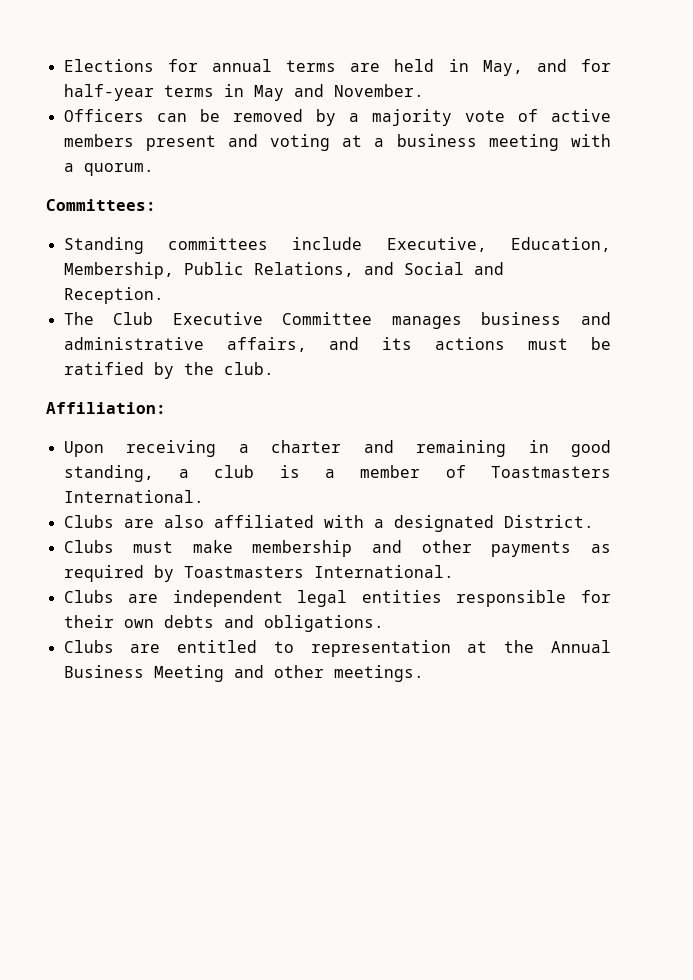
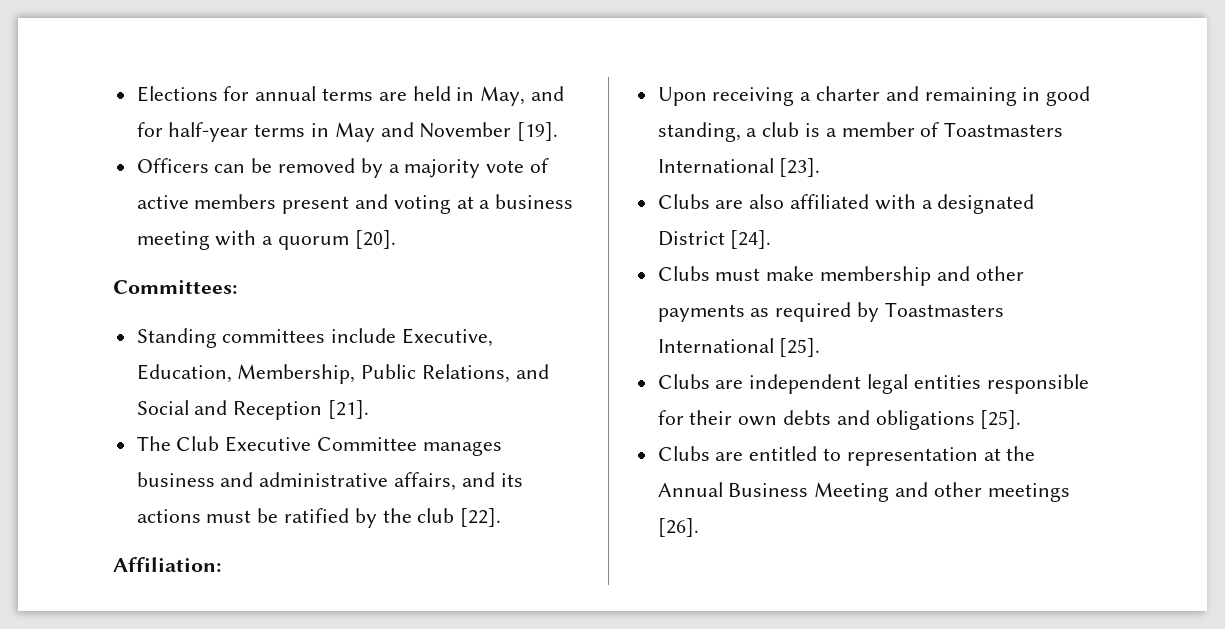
[333,84,424,97] November. -> [419,122,559,141] November [19].
[83,163,154,176] quorum. -> [278,230,396,250] quorum [20].
[63,287,164,304] Reception. -> [233,400,370,420] Reception [21].
[223,362,274,375] club. -> [417,508,502,527] club [22].
[63,490,204,503] International. -> [657,158,821,177] International [23].
[503,515,594,528] District. -> [657,230,772,249] District [24].
[313,565,454,578] International. -> [657,338,821,357] International [25].
[263,615,384,632] obligations. -> [875,410,1022,430] obligations [25].
[333,665,424,682] meetings. -> [987,483,1070,502] [657,518,699,537] meetings [26].

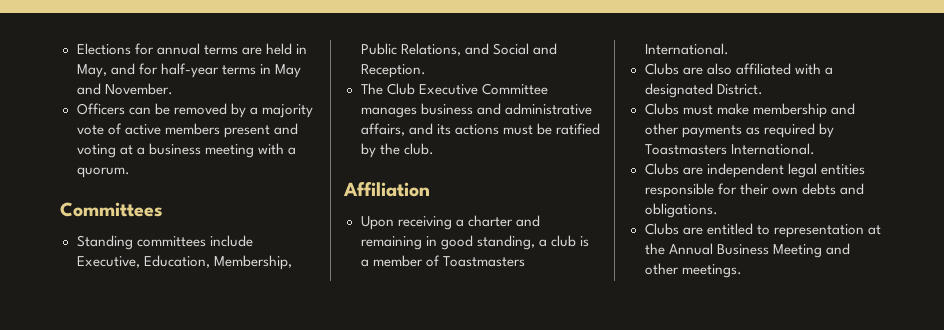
[419,122,559,141] November [19]. -> [104,83,173,95] November.
[278,230,396,250] [113,280,237,294] quorum [20]. // Committees: -> [76,167,130,178] [60,202,163,217] quorum. // Committees
[233,400,370,420] Reception [21]. -> [360,64,426,78] Reception.
[417,508,502,527] [113,557,221,572] club [22]. // Affiliation: -> [403,143,434,155] [343,182,430,197] club. // Affiliation
[657,158,821,177] International [23]. -> [644,43,729,55] International.
[657,230,772,249] District [24]. -> [716,84,763,95] District.
[657,338,821,357] International [25]. -> [730,143,815,155] International.
[875,410,1022,430] obligations [25]. -> [644,203,718,218] obligations.
[987,483,1070,502] [657,518,699,537] meetings [26]. -> [681,264,742,278] meetings.

